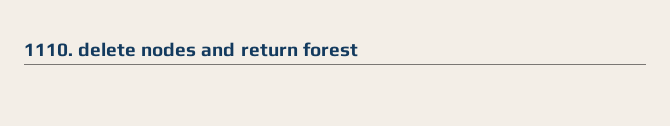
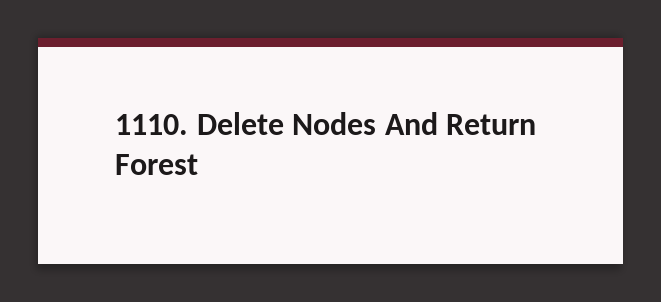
[78,42,358,57] delete nodes and return forest -> [196,112,537,135] [115,154,198,175] Delete Nodes And Return Forest

